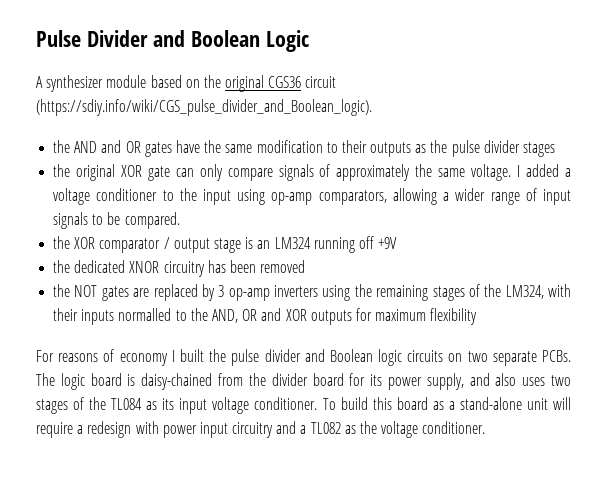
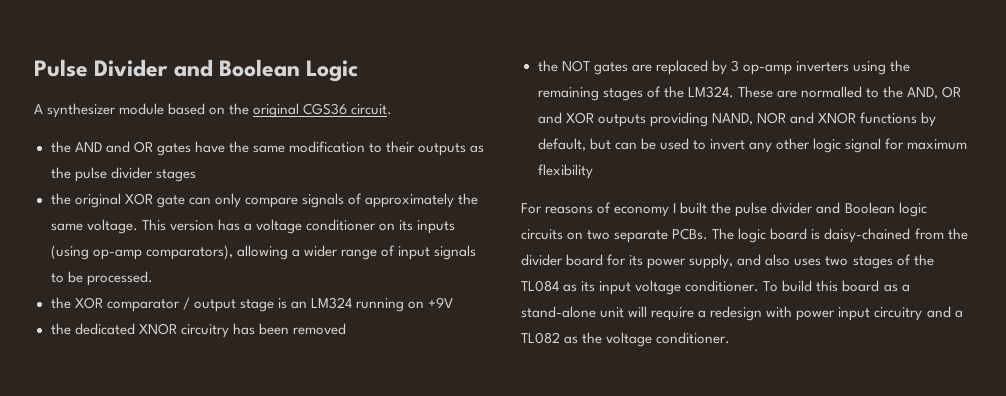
[305,76,337,88] [36,99,372,116] circuit (https://sdiy.info/wiki/CGS_pulse_divider_and_Boolean_logic). -> [351,104,393,115] circuit.
[517,164,572,177] [53,188,387,205] I added a voltage conditioner to the input using op-amp comparators, -> [141,219,456,234] [50,245,233,260] This version has a voltage conditioner on its inputs (using op-amp comparators),
[124,212,180,229] compared. -> [86,271,153,286] processed.
[358,236,374,249] off -> [408,301,425,309] on
[505,284,571,299] [53,308,115,325] LM324, with their inputs -> [687,86,797,98] LM324. These are
(352, 317) none -> [649,112,936,127] [537,138,881,153] providing NAND, NOR and XNOR functions by default, but can be used to invert any other logic signal

